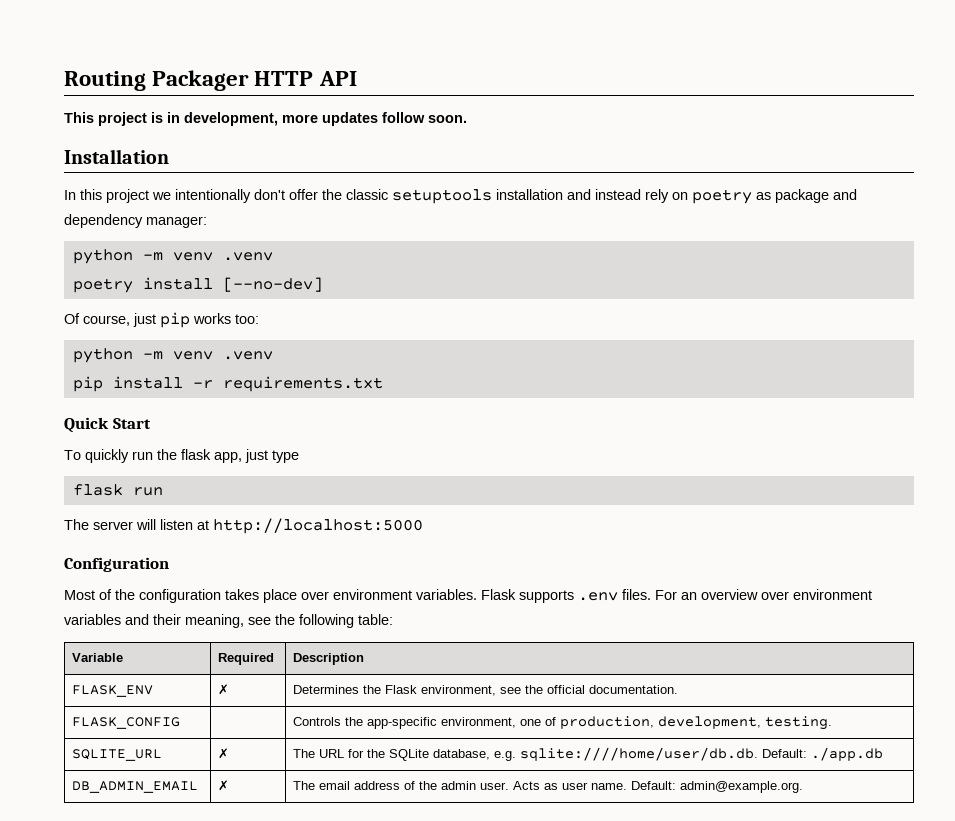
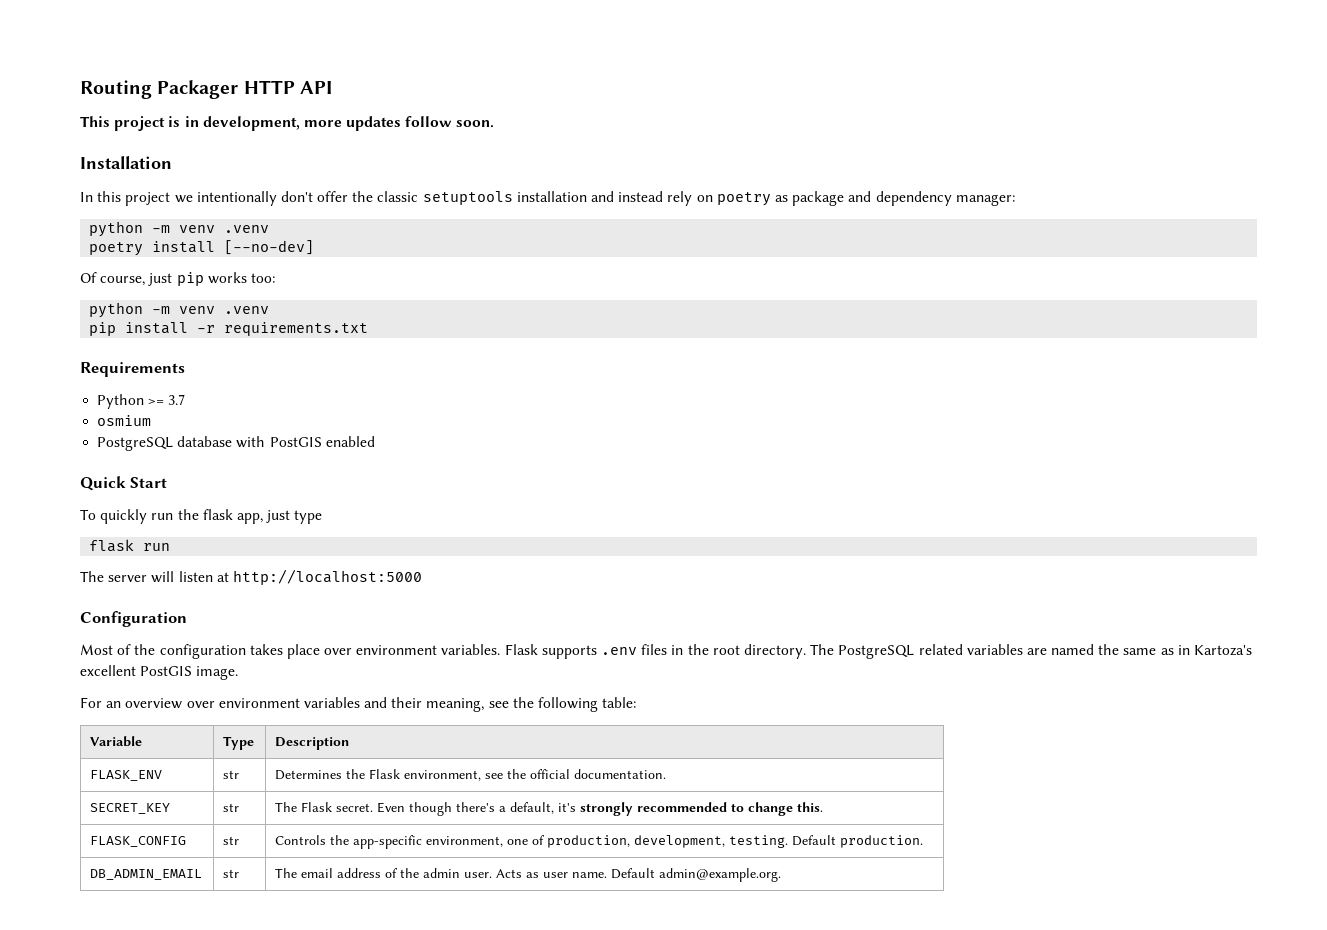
(383, 384) none -> [80,362,185,377] [97,394,186,409] [97,415,152,426] [97,436,375,451] // Requirements // Python >= 3.7 // osmium // PostgreSQL database with PostGIS enabled
[622,589,651,600] files. -> [641,644,1252,659] [80,665,239,680] files in the root directory. The PostgreSQL related variables are named the same as in Kartoza's excellent PostGIS image. //
[218,653,275,665] Required -> [223,736,255,750] Type
[218,684,230,695] ✗ -> [223,770,240,779] str
(679, 689) none -> [90,803,171,814] [223,803,240,812] [275,802,824,816] // SECRET_KEY | str | The Flask secret. Even though there's a default, it's strongly recommended to change this.
(181, 723) none -> [223,836,240,845] str
[72,749,163,761] [218,748,230,759] [293,747,884,761] // SQLITE_URL | ✗ | The URL for the SQLite database, e.g. sqlite:////home/user/db.db. Default: ./app.db -> [792,835,924,848] Default production.
[218,780,230,791] ✗ -> [223,869,240,878] str
[631,781,677,790] Default: -> [611,868,656,879] Default

